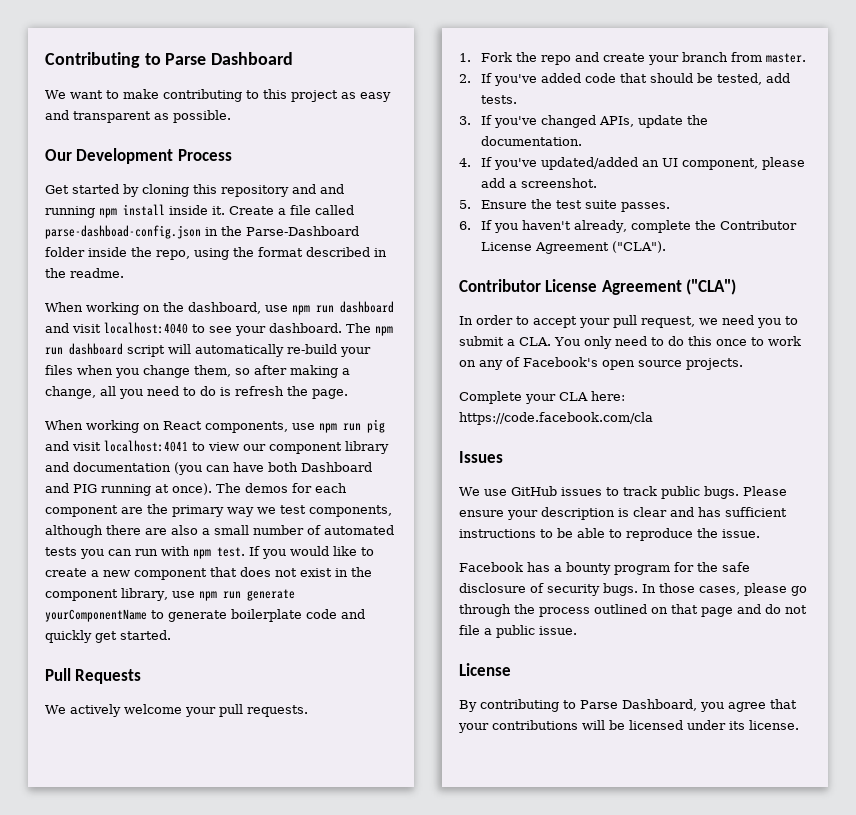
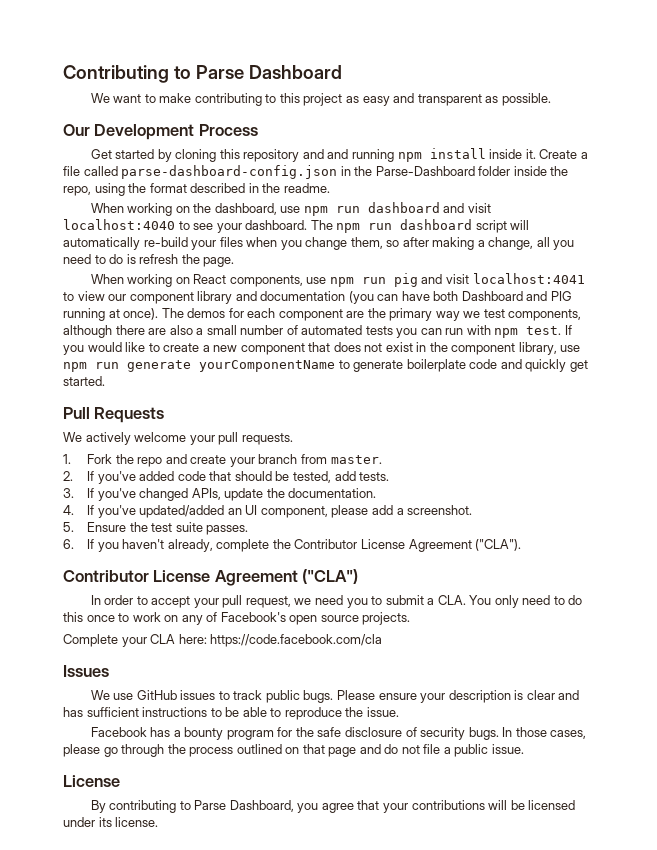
[45,225,201,239] parse-dashboad-config.json -> [121,165,338,179] parse-dashboard-config.json

